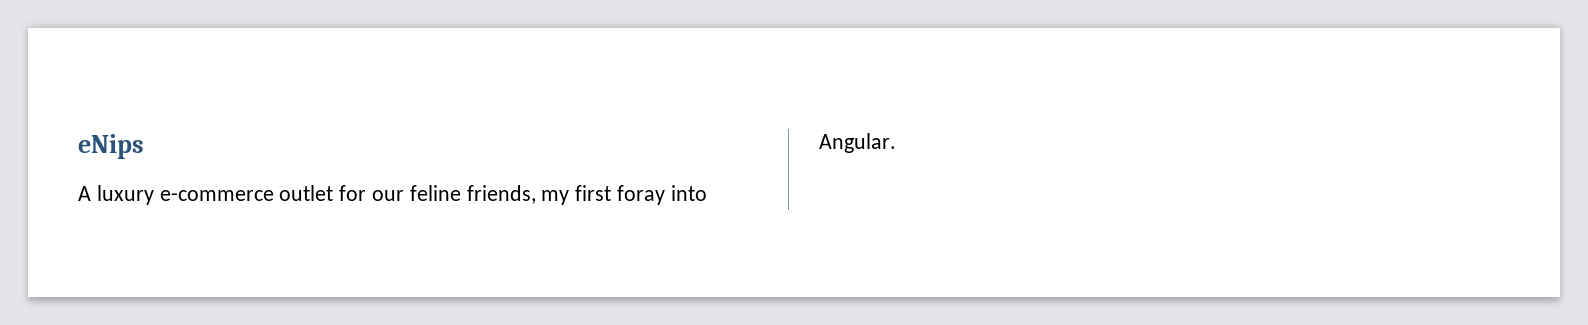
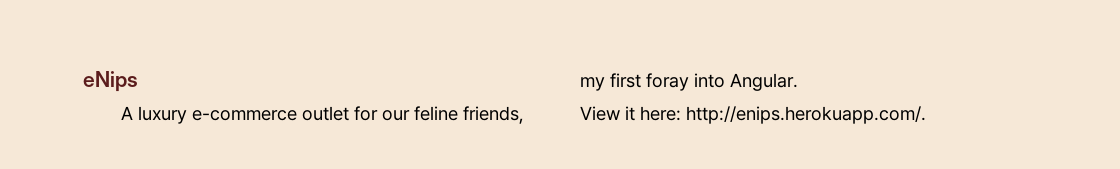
(896, 143) none -> [580,106,926,124] // View it here: http://enips.herokuapp.com/.

